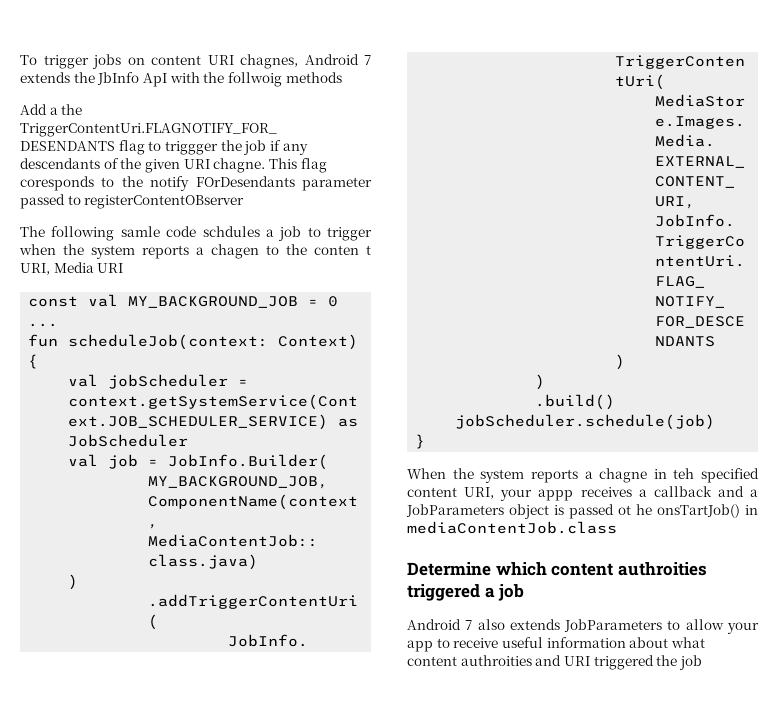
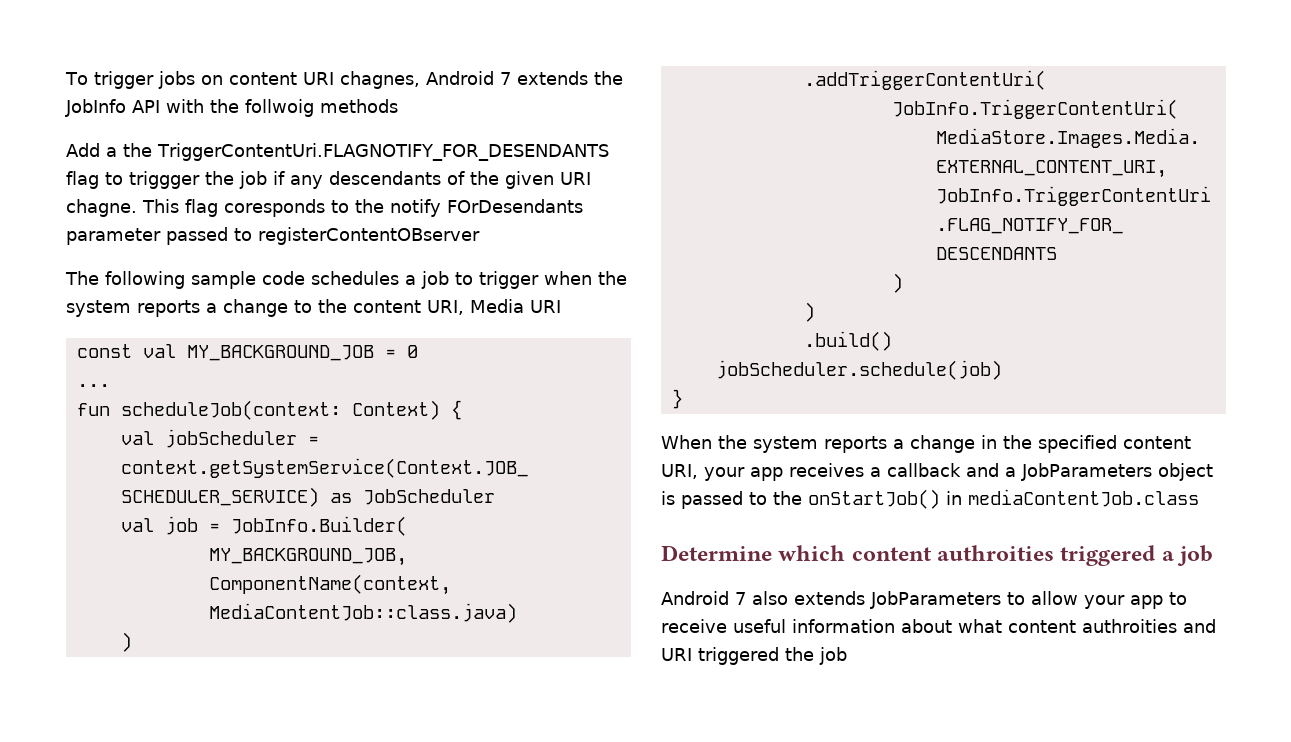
[97,72,167,87] JbInfo ApI -> [65,99,160,117] JobInfo API
[120,226,260,237] samle code schdules -> [191,271,399,289] sample code schedules
[211,244,371,259] chagen to the conten t -> [223,299,421,317] change to the content
[599,468,695,483] chagne in teh -> [910,435,1032,453] change in the
[538,489,574,501] appp -> [750,467,783,481] app
[618,504,740,518] ot he onsTartJob() -> [749,489,940,509] to the onStartJob()

